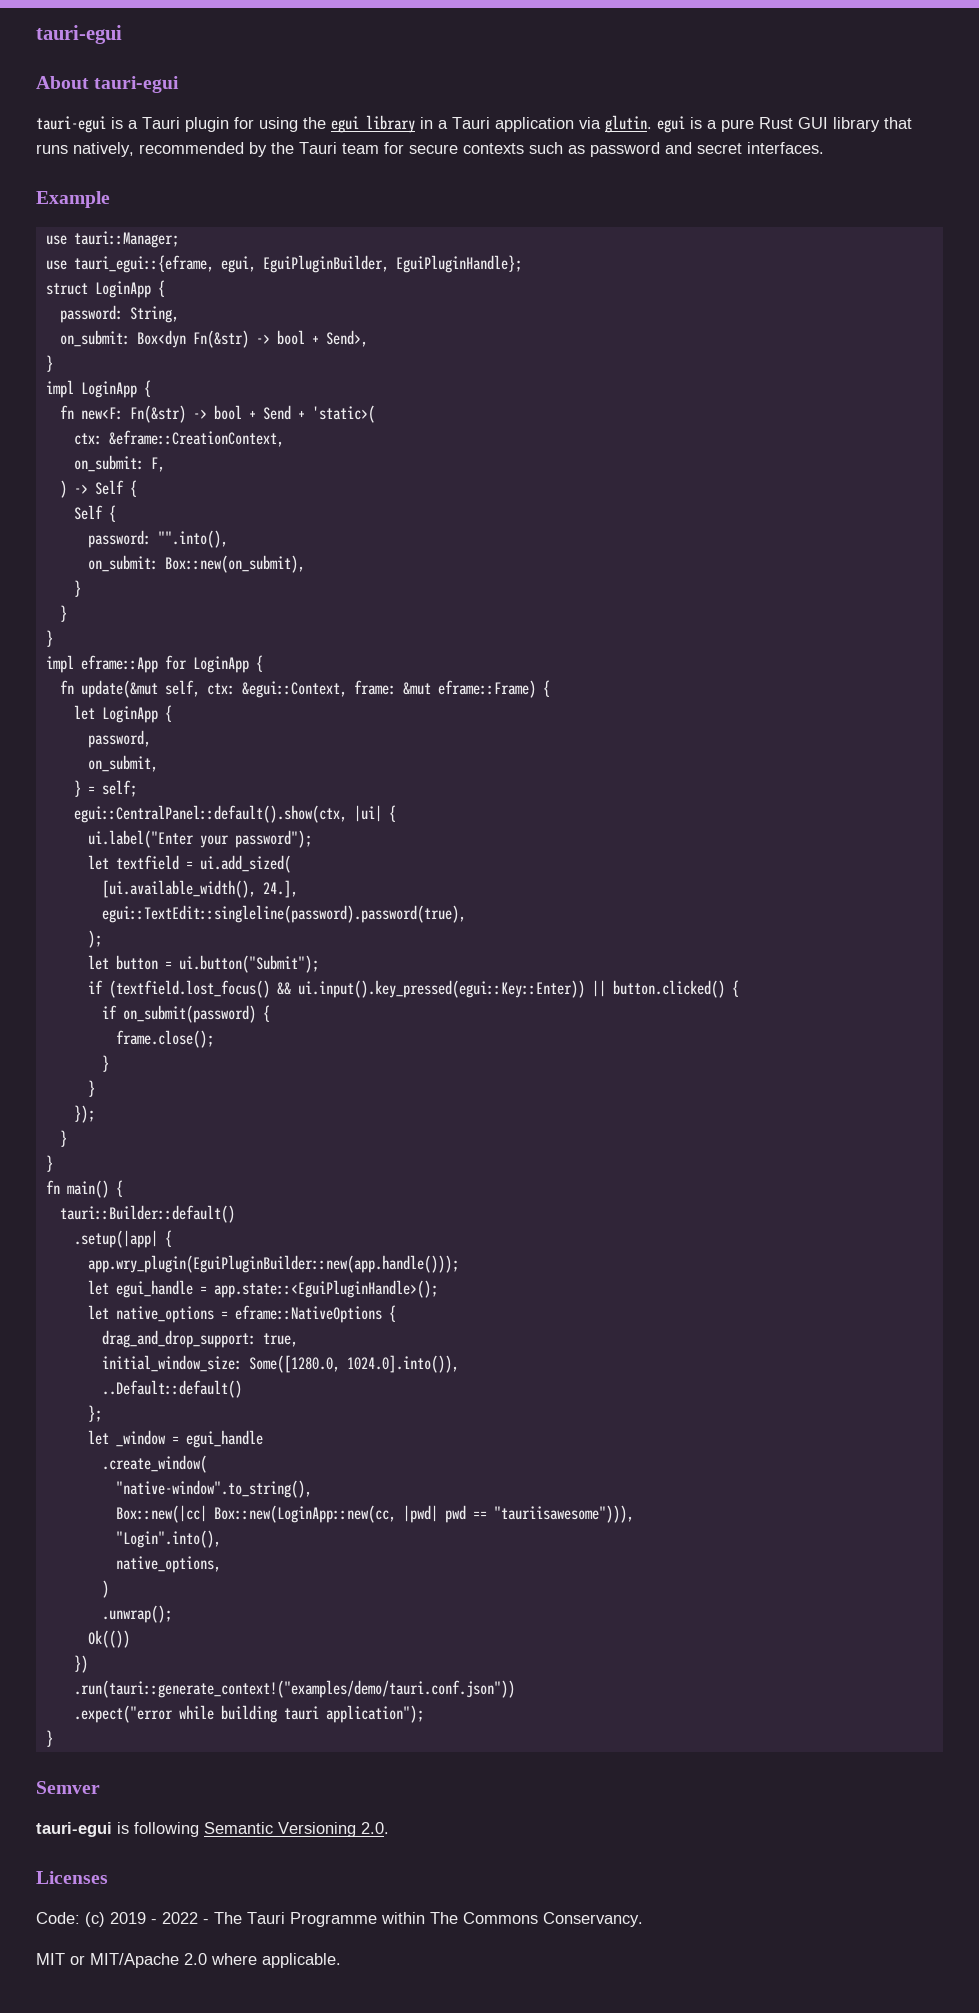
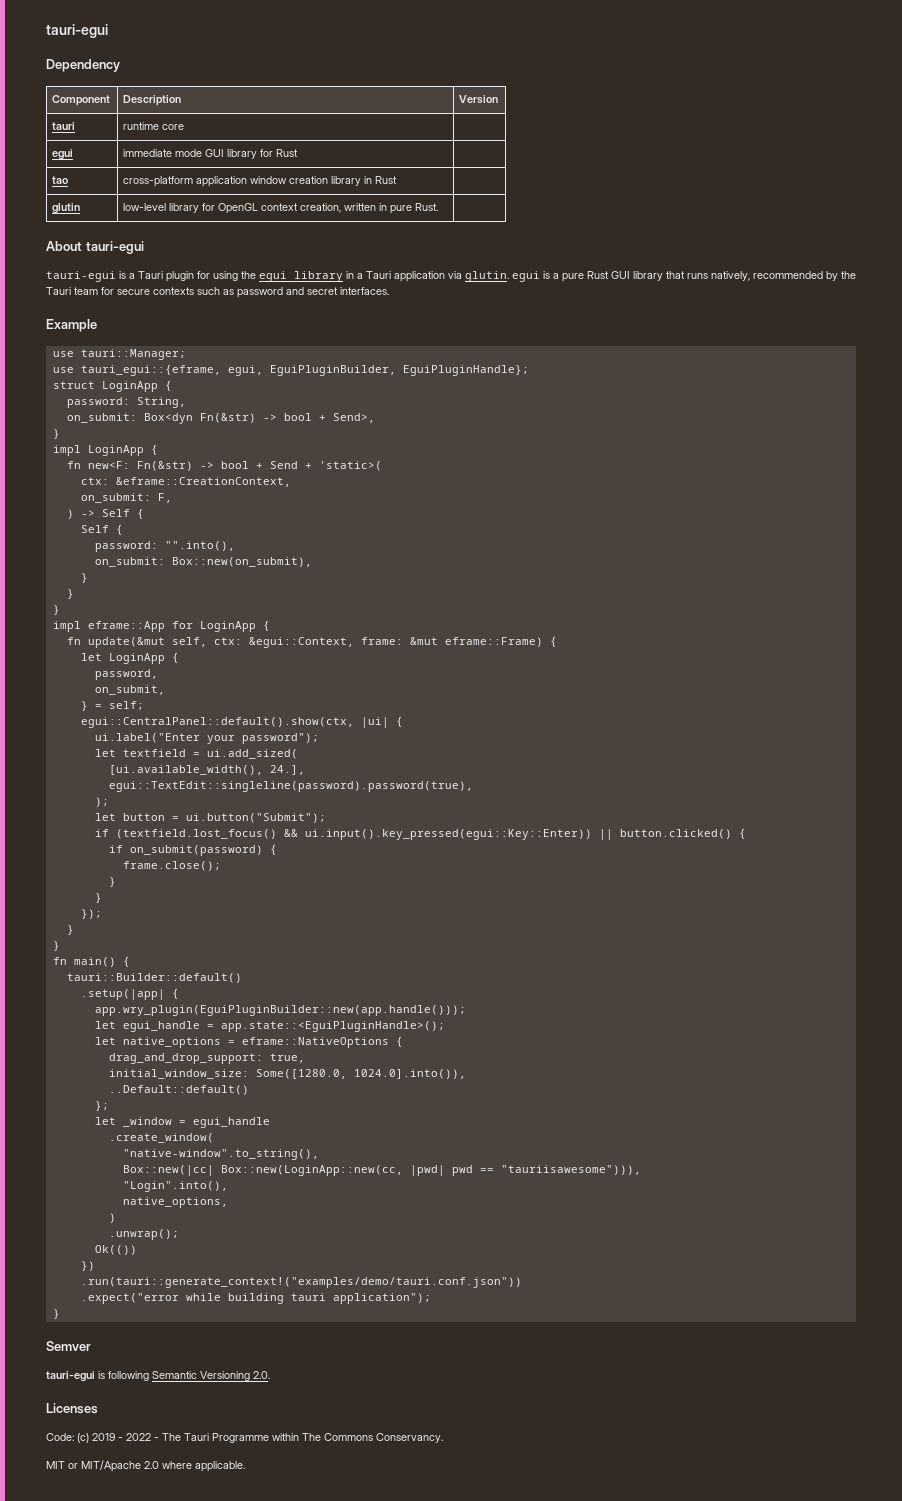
[36,25,122,44] tauri-egui -> [46,24,108,38] [46,59,120,72] [52,95,111,106] [123,95,182,106] [459,95,499,104] [52,122,76,130] [123,122,185,130] [52,149,74,160] [123,149,299,159] [52,176,69,184] [123,176,398,187] [52,203,81,214] [123,203,439,214] tauri-egui // Dependency // Component | Description | Version // tauri | runtime core | // egui | immediate mode GUI library for Rust | // tao | cross-platform application window creation library in Rust | // glutin | low-level library for OpenGL context creation, written in pure Rust. |

